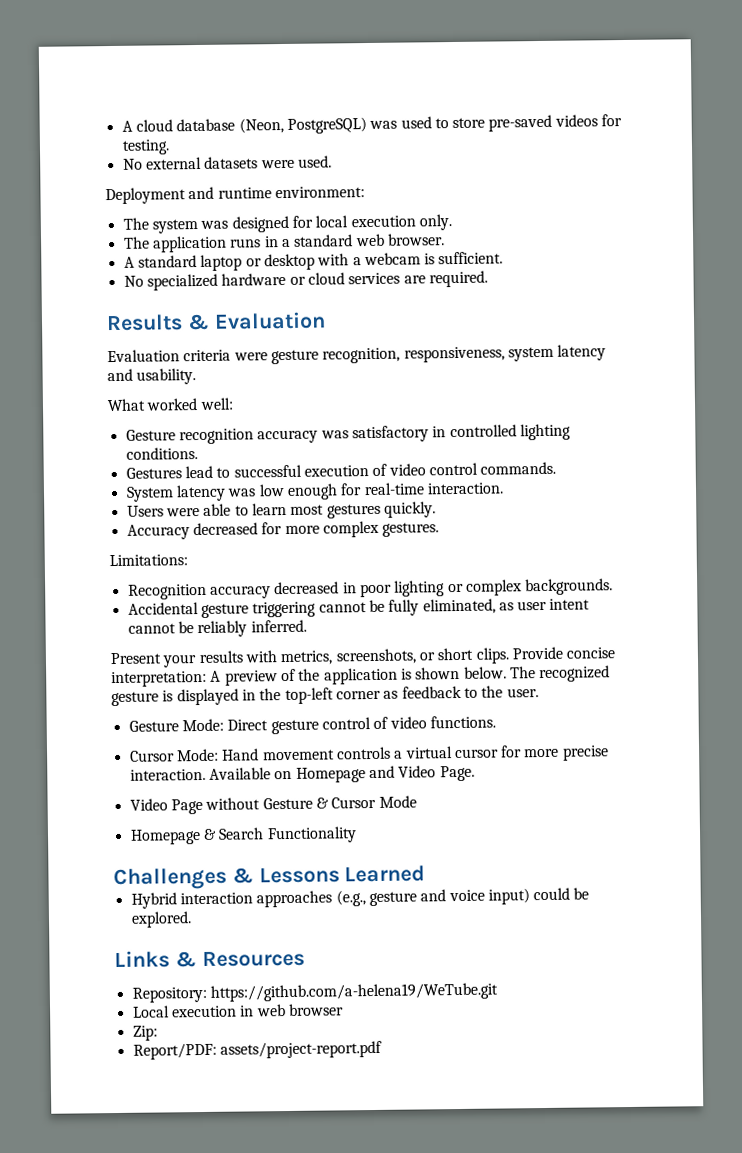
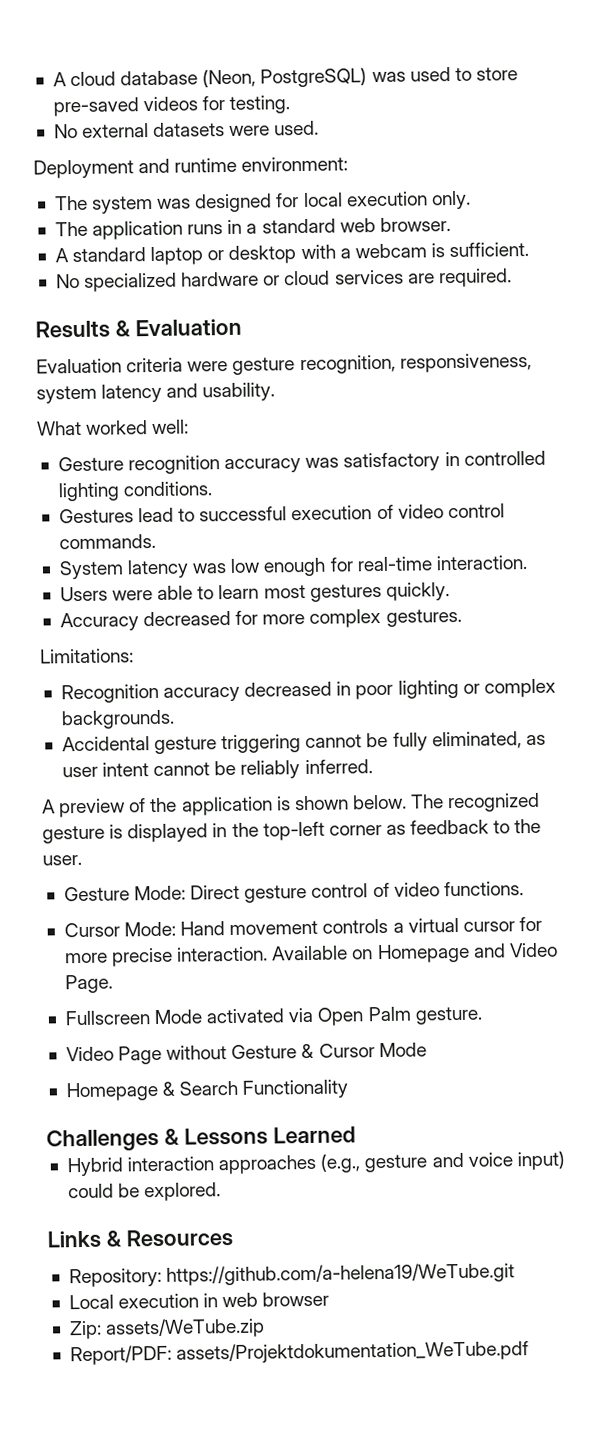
[110,646,616,668] [111,670,207,688] Present your results with metrics, screenshots, or short clips. Provide concise interpretation: -> (373, 767) none
(475, 773) none -> [64,1006,483,1026] // Fullscreen Mode activated via Open Palm gesture.
(158, 1033) none -> [105,1317,266,1339] assets/WeTube.zip
[219,1040,382,1059] assets/project-report.pdf -> [176,1340,530,1364] assets/Projektdokumentation_WeTube.pdf

